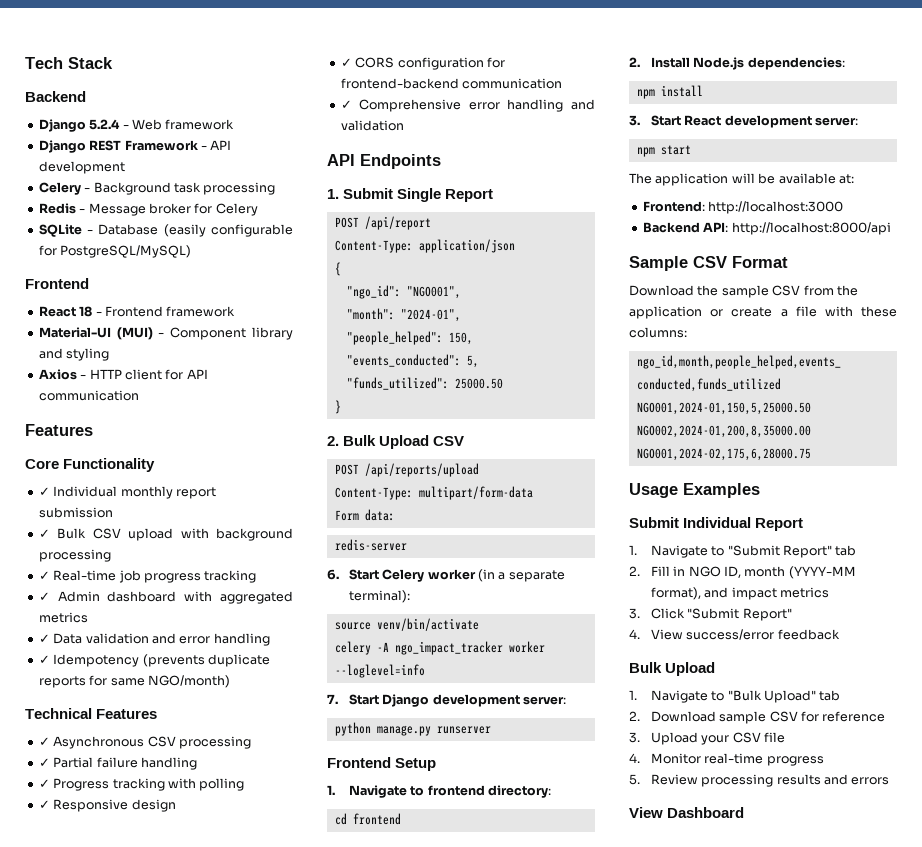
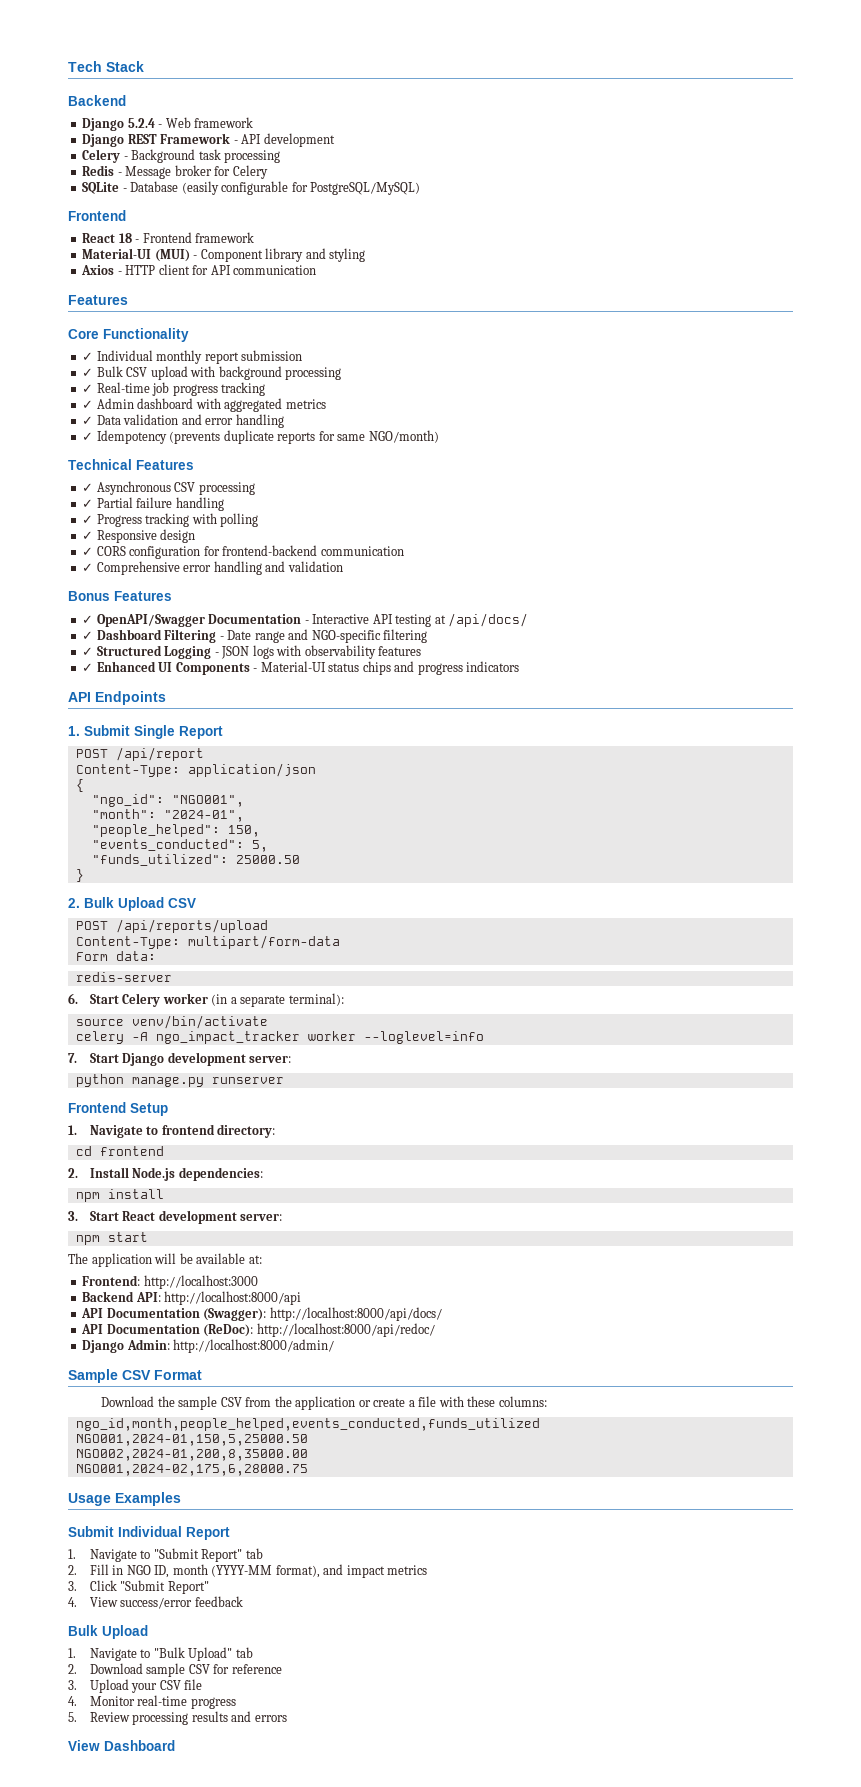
(404, 125) none -> [68,591,172,601] [82,613,529,627] [82,629,428,643] [82,645,422,659] [82,661,520,675] // Bonus Features // ✓ OpenAPI/Swagger Documentation - Interactive API testing at /api/docs/ // ✓ Dashboard Filtering - Date range and NGO-specific filtering // ✓ Structured Logging - JSON logs with observability features // ✓ Enhanced UI Components - Material-UI status chips and progress indicators
(891, 228) none -> [81,1307,442,1321] [81,1323,435,1337] [82,1339,335,1353] // API Documentation (Swagger): http://localhost:8000/api/docs/ // API Documentation (ReDoc): http://localhost:8000/api/redoc/ // Django Admin: http://localhost:8000/admin/

